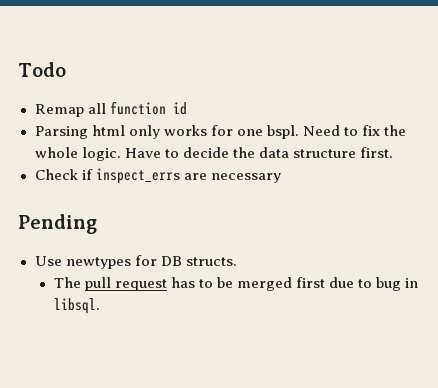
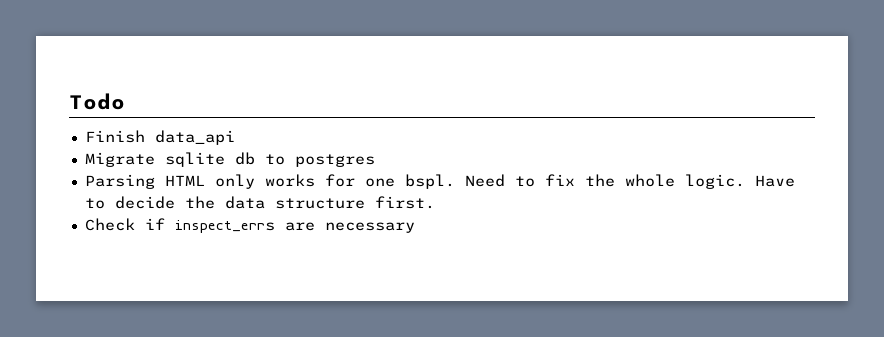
[34,101,187,117] Remap all function id -> [84,130,235,145] [84,152,375,167] Finish data_api // Migrate sqlite db to postgres
[91,125,125,136] html -> [164,175,205,186] HTML
[18,214,97,234] [34,255,237,269] [53,277,419,291] [53,298,100,314] // Pending // Use newtypes for DB structs. // The pull request has to be merged first due to bug in libsql. -> (415, 227) none

